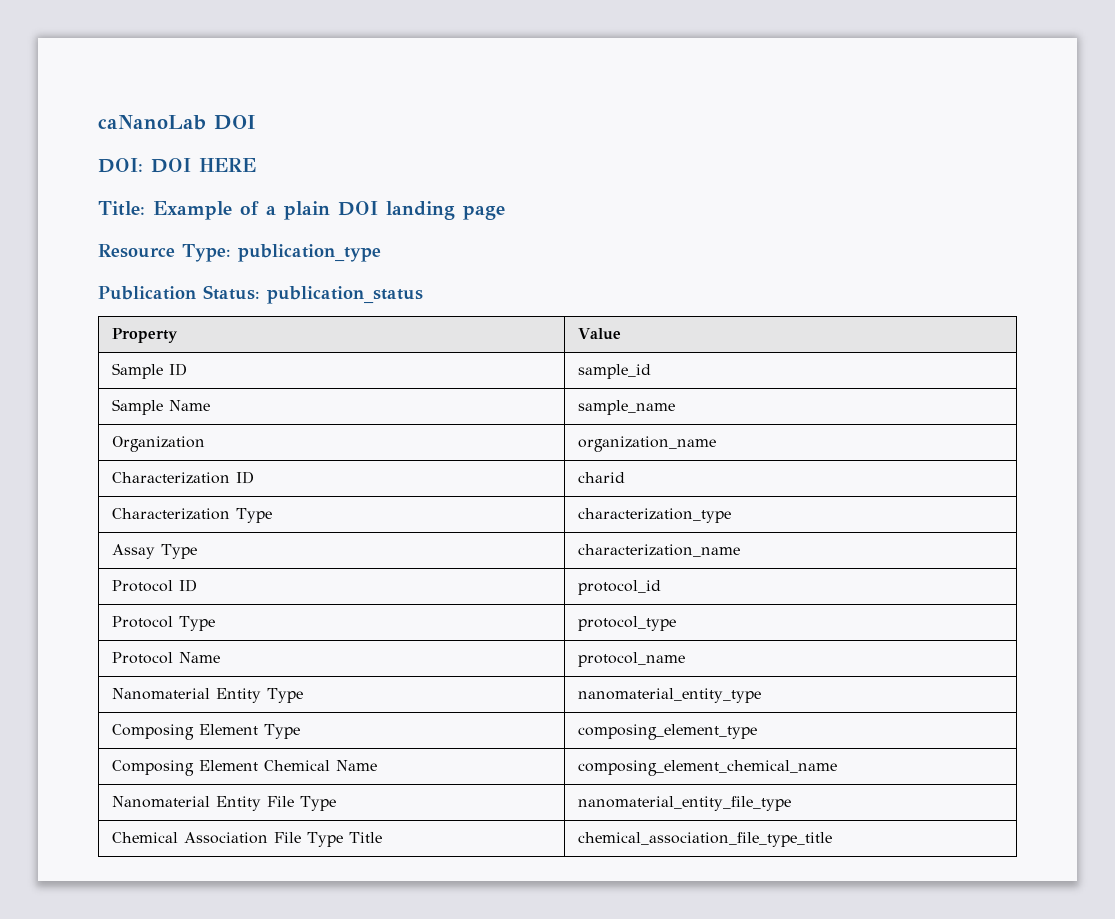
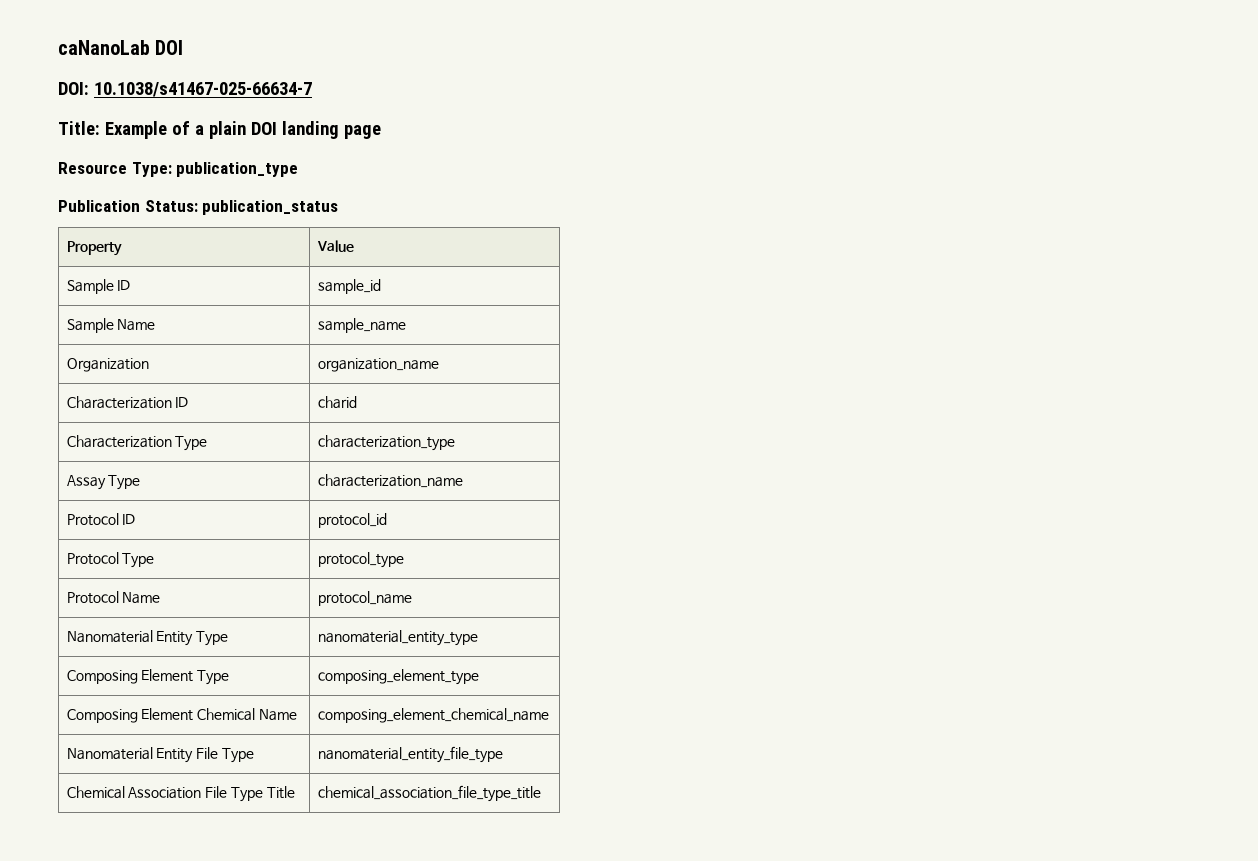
[151,158,256,173] DOI HERE -> [93,82,312,97] 10.1038/s41467-025-66634-7

